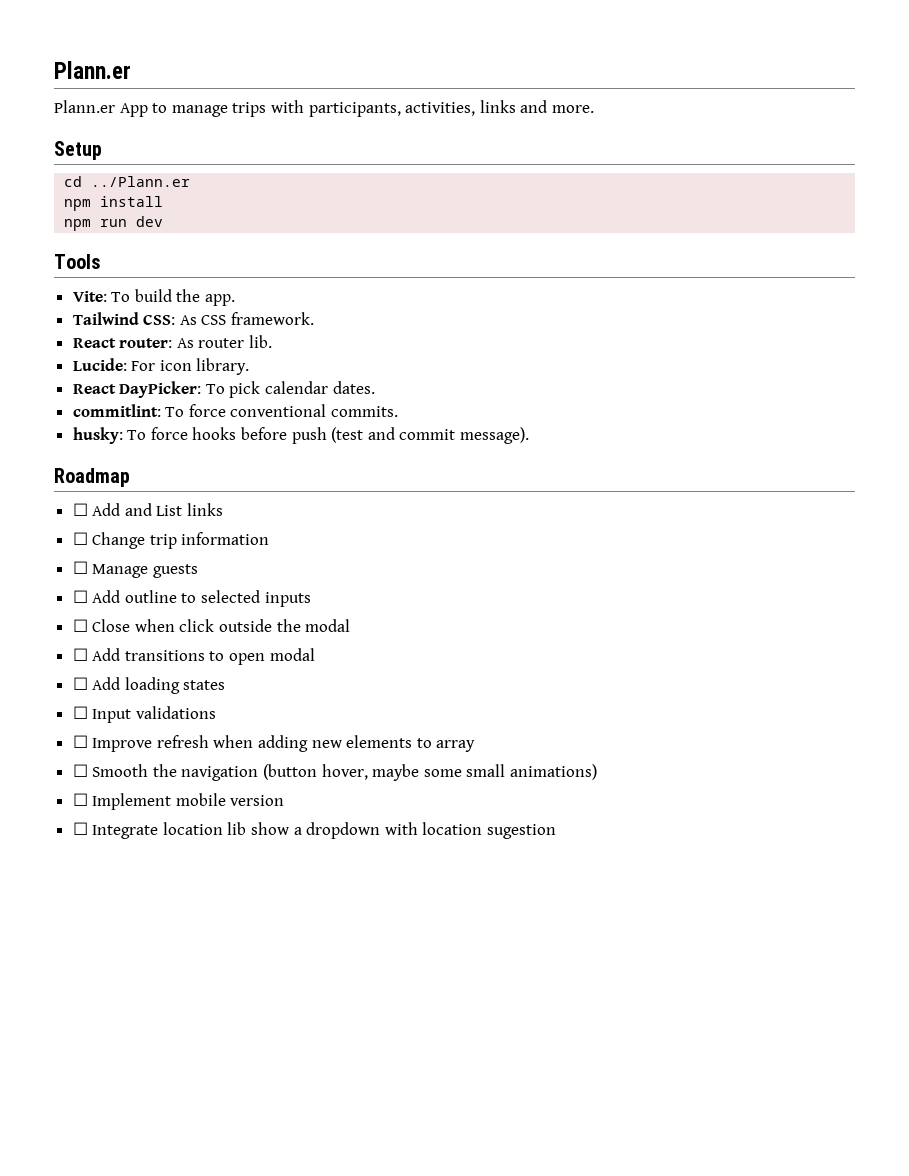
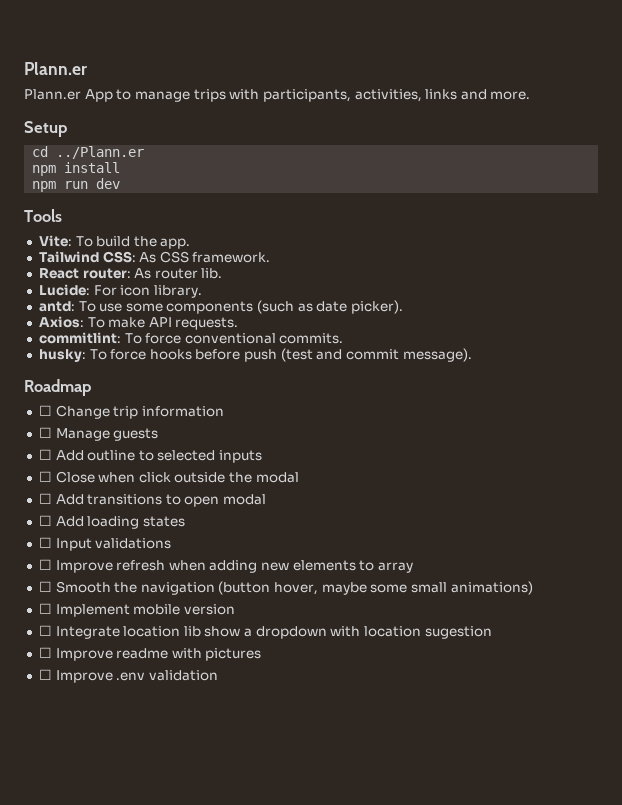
[72,381,375,398] React DayPicker: To pick calendar dates. -> [38,300,404,314] [38,316,239,330] antd: To use some components (such as date picker). // Axios: To make API requests.
[72,503,224,516] // ☐ Add and List links -> (91, 387) none
(557, 831) none -> [38,647,262,661] [38,669,218,683] // ☐ Improve readme with pictures // ☐ Improve .env validation

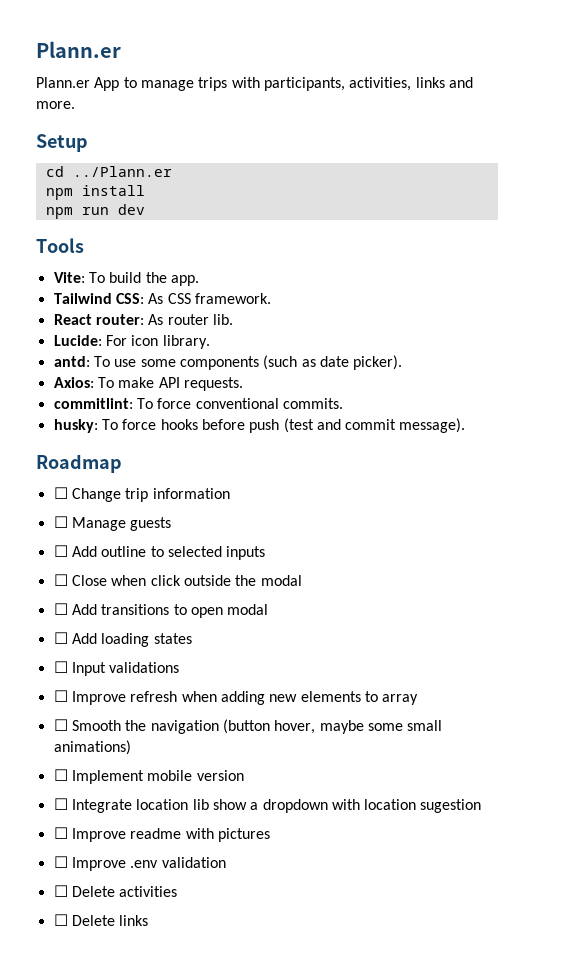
(218, 675) none -> [53,885,178,897] [53,914,149,926] // ☐ Delete activities // ☐ Delete links

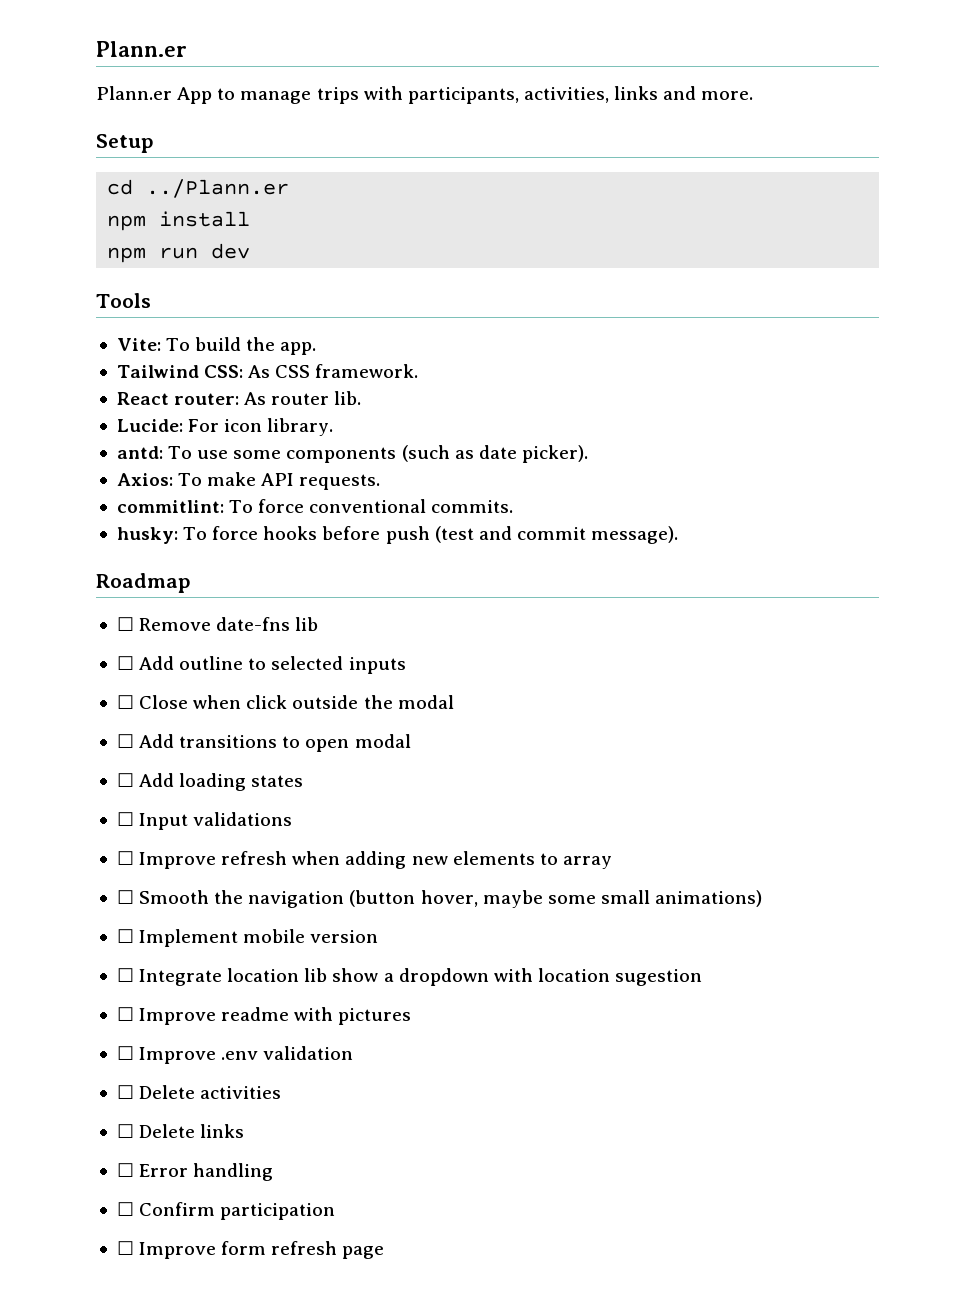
[71,488,230,502] [53,516,172,531] Change trip information // ☐ Manage guests -> [139,617,319,631] Remove date-fns lib
(149, 920) none -> [116,1163,274,1181] [116,1202,336,1220] [116,1241,385,1259] // ☐ Error handling // ☐ Confirm participation // ☐ Improve form refresh page

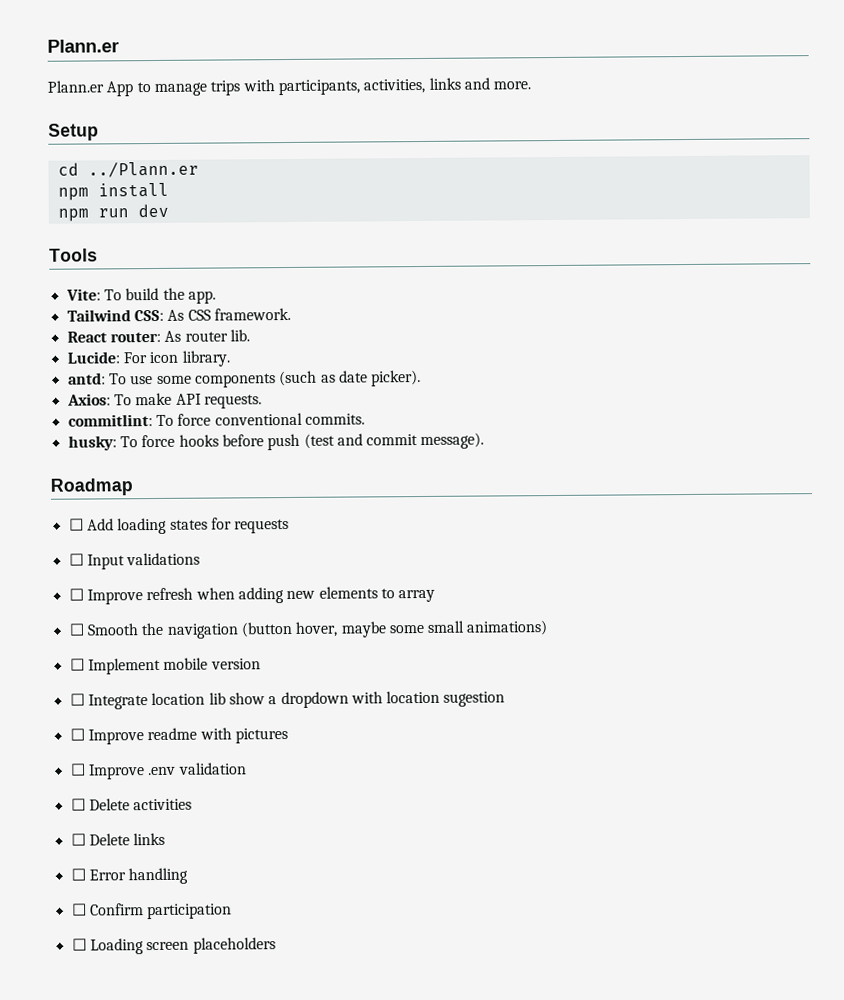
[116,617,319,631] [116,656,406,674] [116,695,454,709] [116,734,411,752] // ☐ Remove date-fns lib // ☐ Add outline to selected inputs // ☐ Close when click outside the modal // ☐ Add transitions to open modal -> (133, 487) none
(304, 781) none -> [210,517,290,534] for requests
[139,1241,385,1259] Improve form refresh page -> [89,937,276,955] Loading screen placeholders

